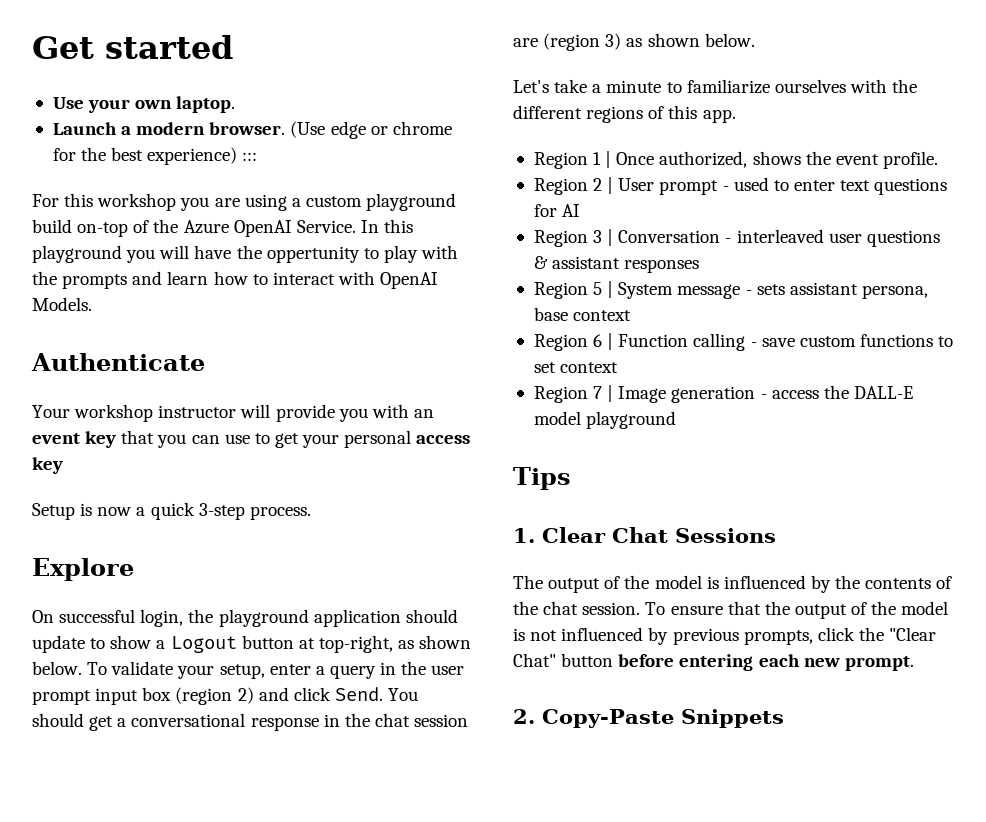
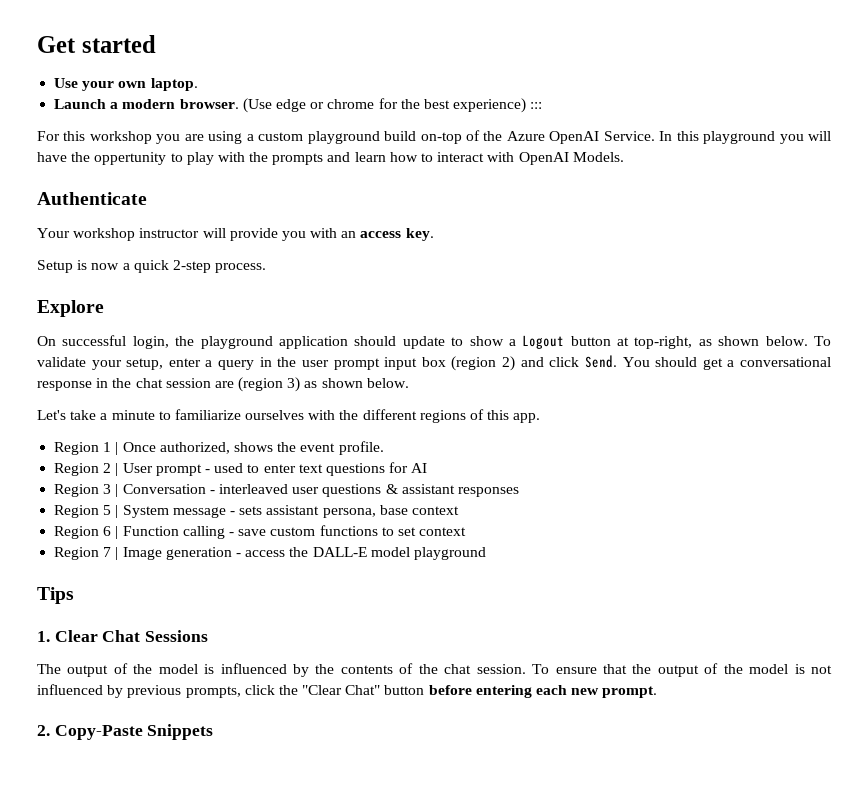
[32,430,471,448] [32,457,63,474] event key that you can use to get your personal access key -> [360,228,434,241] access key.
[198,503,245,520] 3-step -> [172,260,211,273] 2-step

